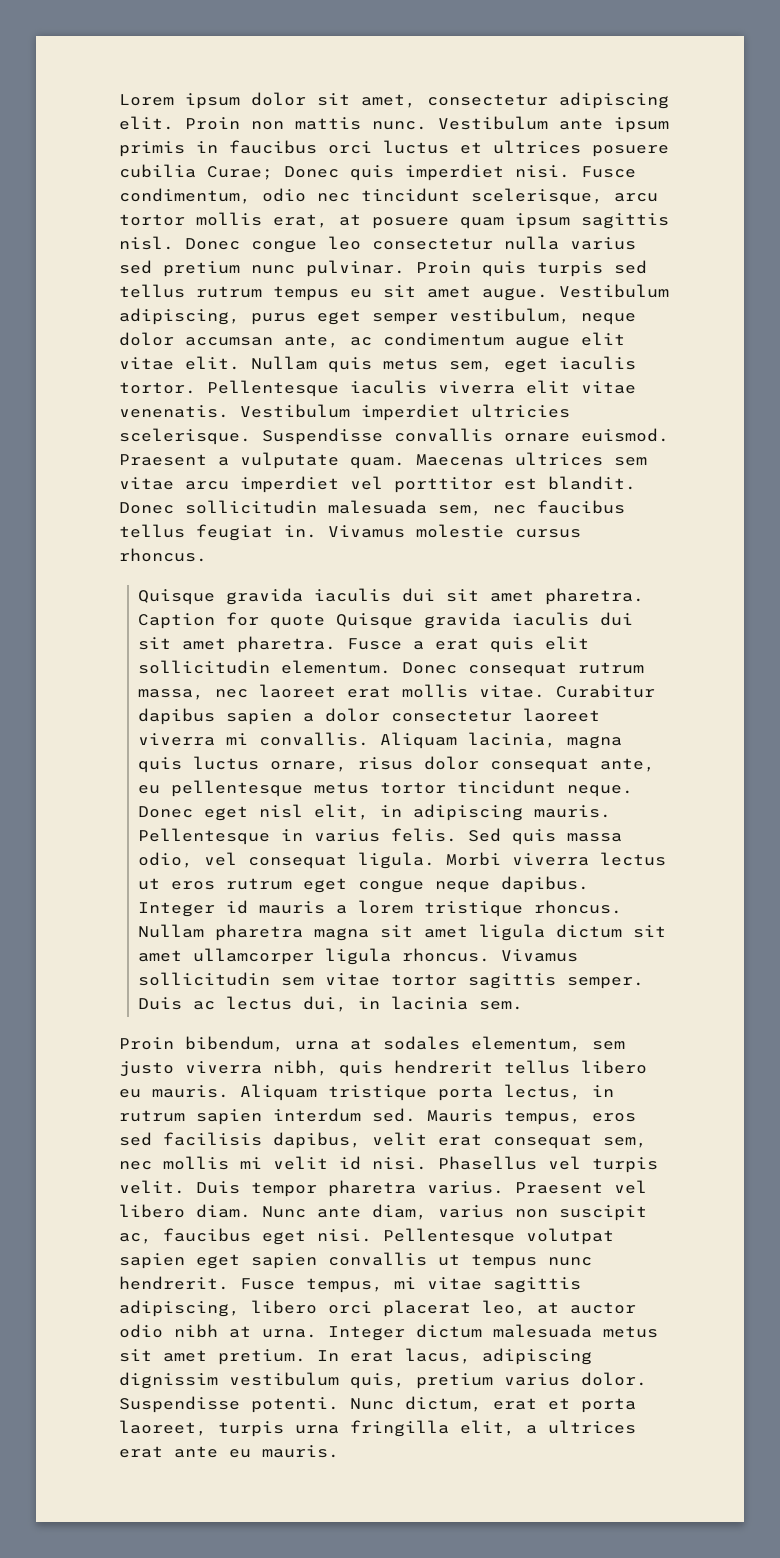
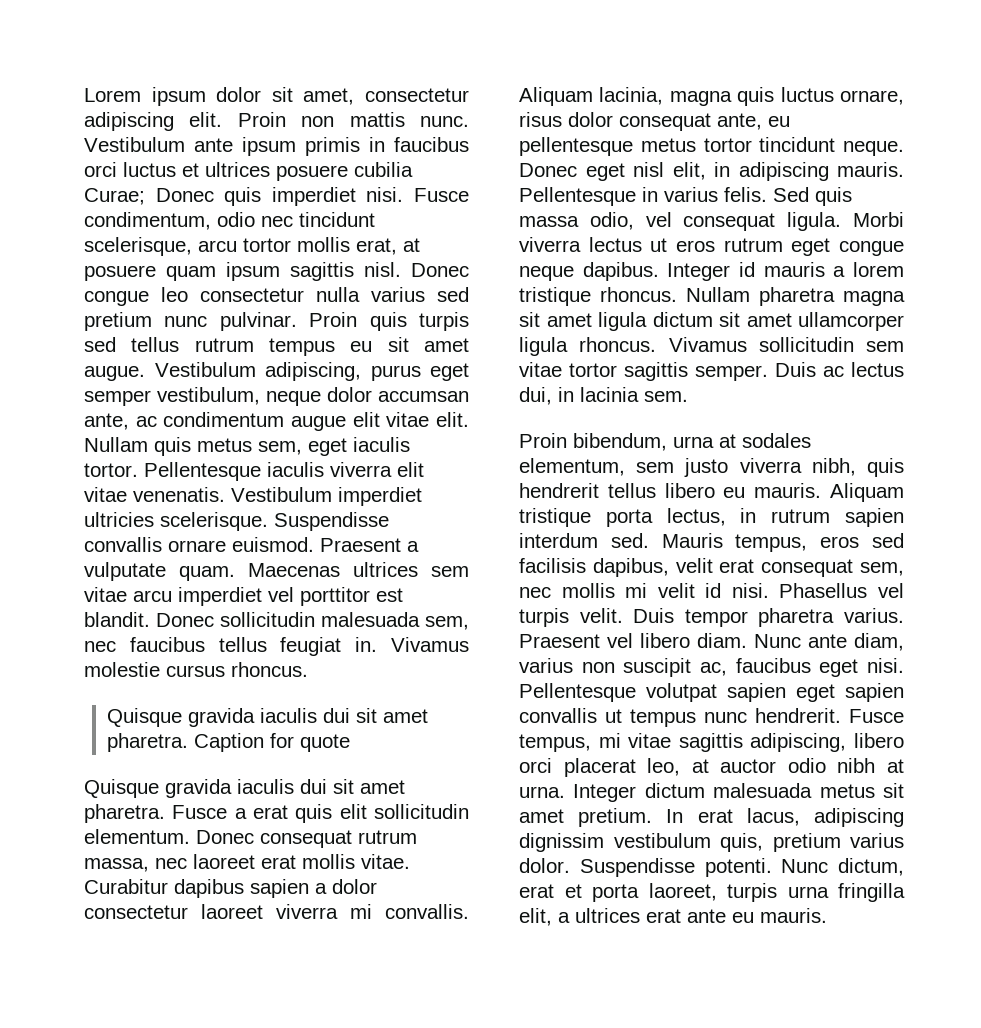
(326, 621) none -> (350, 743) //

